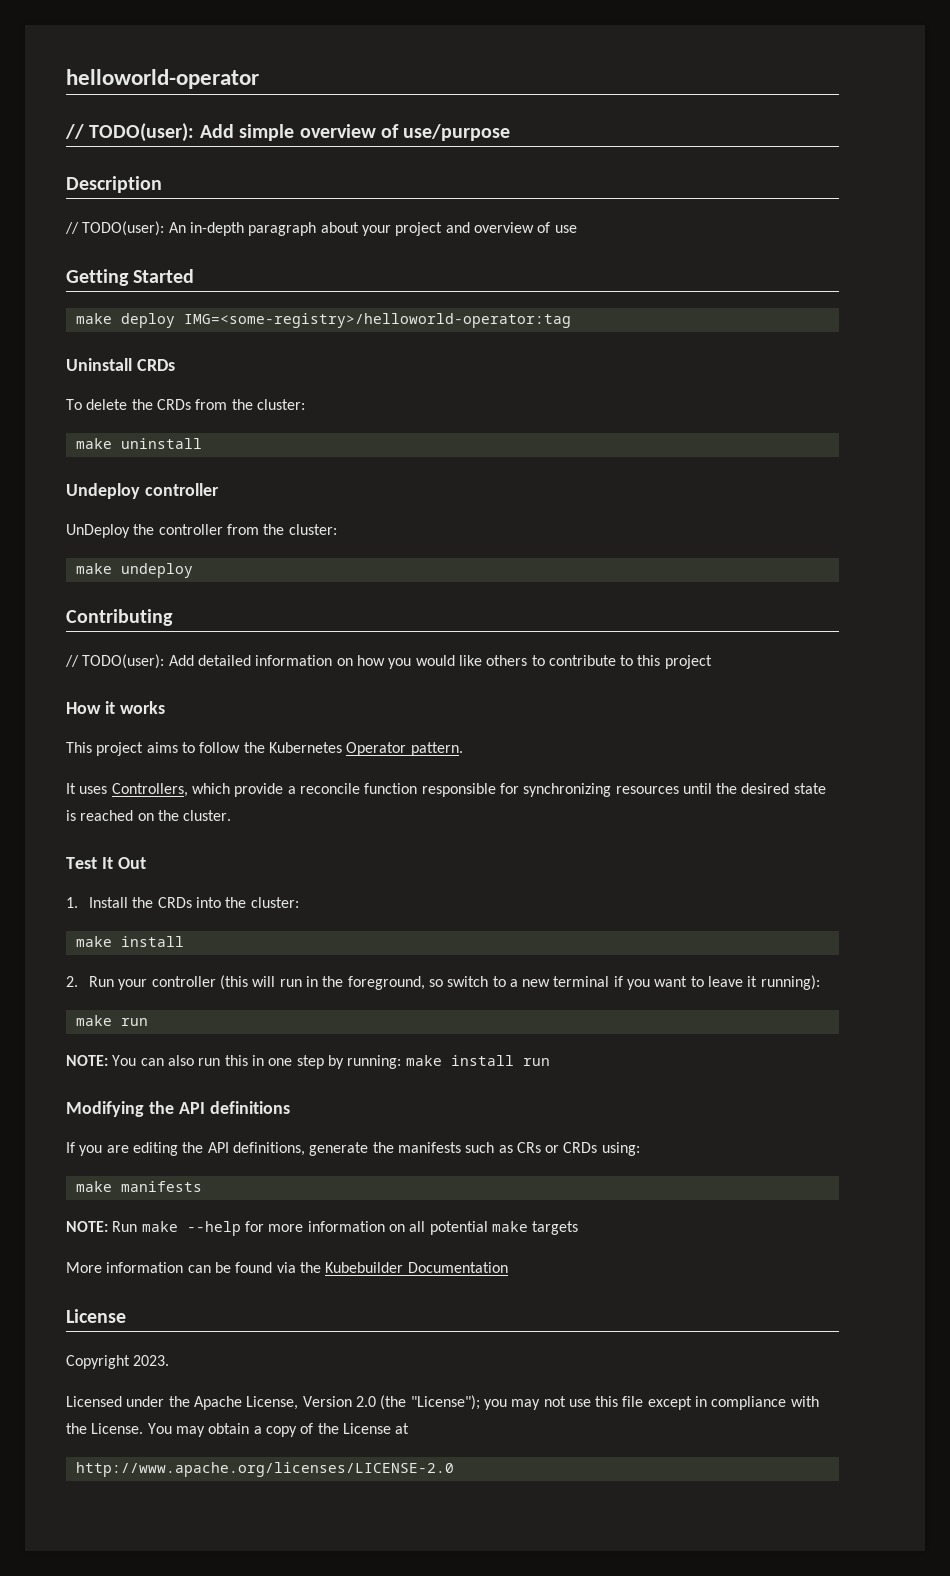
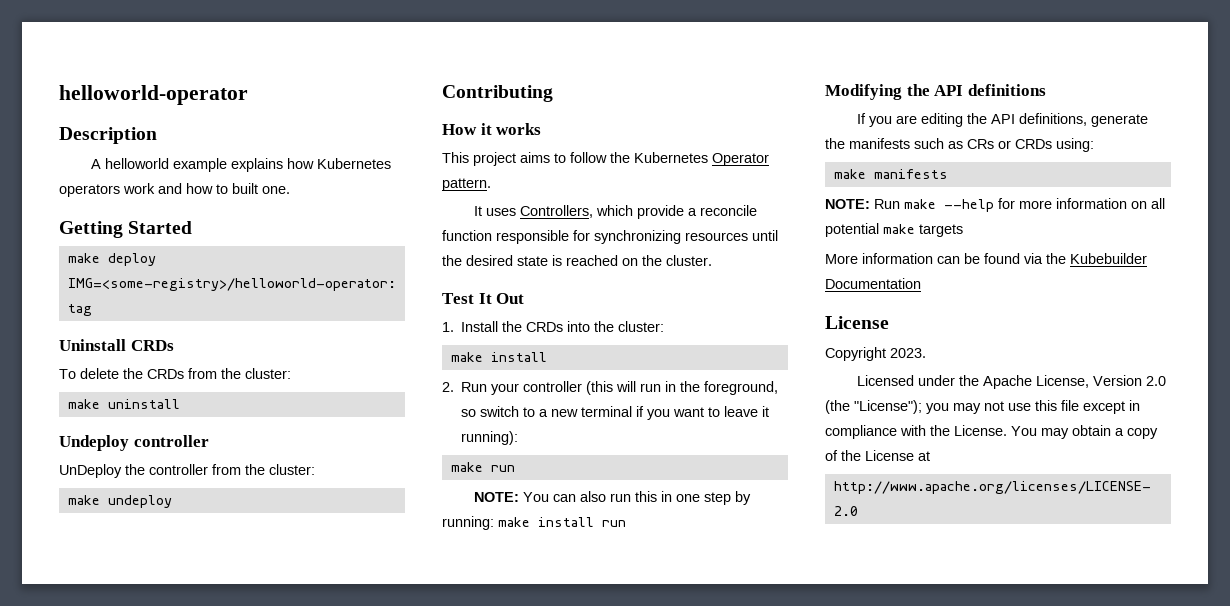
[65,123,511,142] [66,176,162,193] [65,221,577,236] // TODO(user): Add simple overview of use/purpose // Description // // TODO(user): An in-depth paragraph about your project and overview of use -> [59,127,157,144] [90,158,391,172] [59,183,290,197] Description // A helloworld example explains how Kubernetes operators work and how to built one.
[65,654,712,669] // // TODO(user): Add detailed information on how you would like others to contribute to this project -> (553, 93) none

